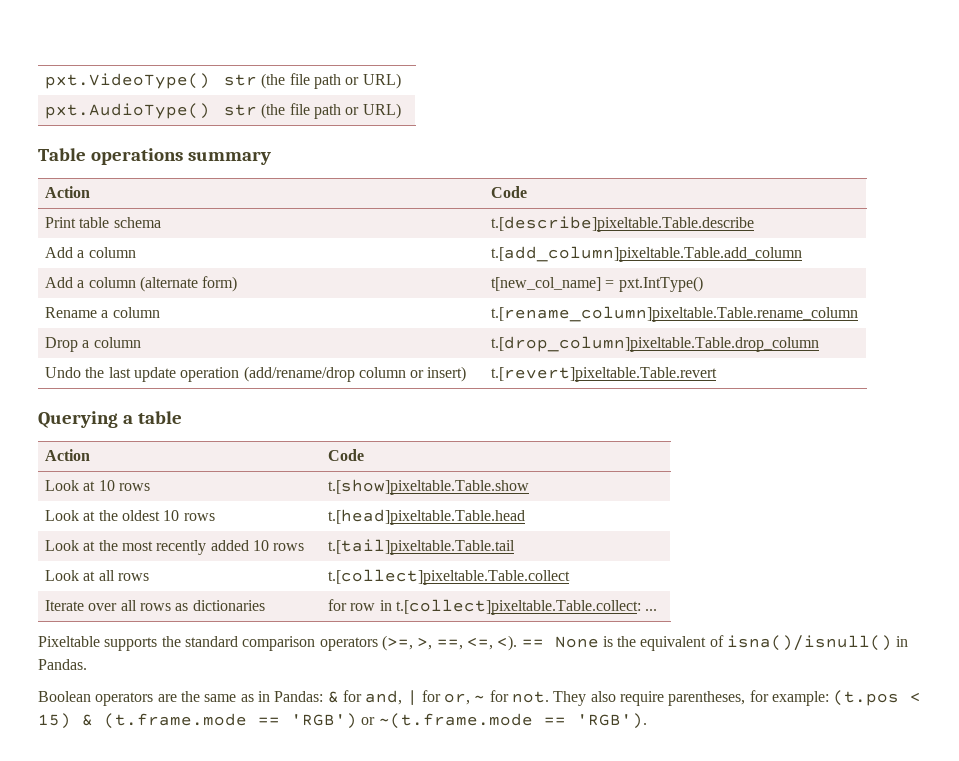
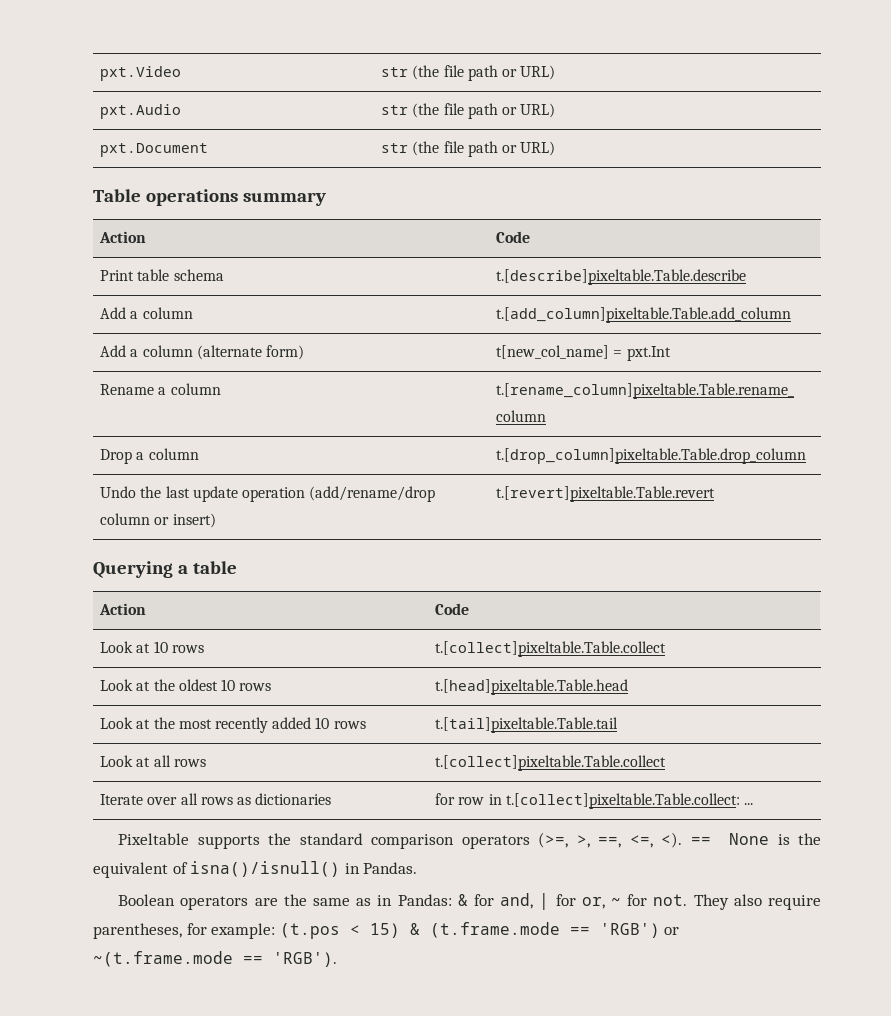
[44,73,210,89] [223,73,401,89] [44,103,210,119] pxt.VideoType() | str (the file path or URL) // pxt.AudioType() -> [100,66,182,81] [381,65,556,81] [100,104,182,119] [381,103,556,119] [100,143,209,157] pxt.Video | str (the file path or URL) // pxt.Audio | str (the file path or URL) // pxt.Document
[618,276,703,292] pxt.IntType() -> [626,346,671,361] pxt.Int
[327,479,529,495] t.[show]pixeltable.Table.show -> [435,641,667,657] t.[collect]pixeltable.Table.collect

